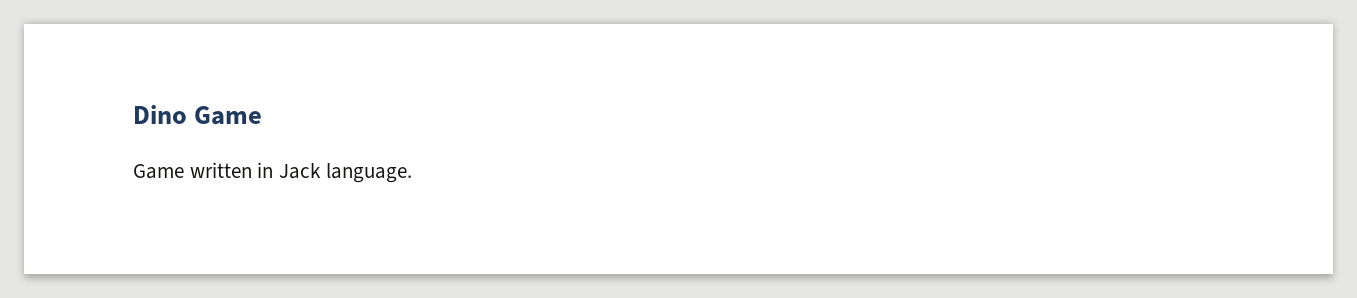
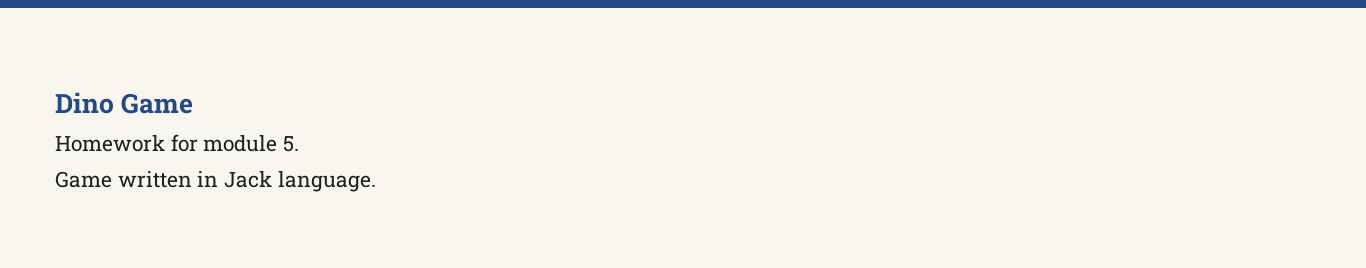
(263, 115) none -> [55,134,300,152] // Homework for module 5.

